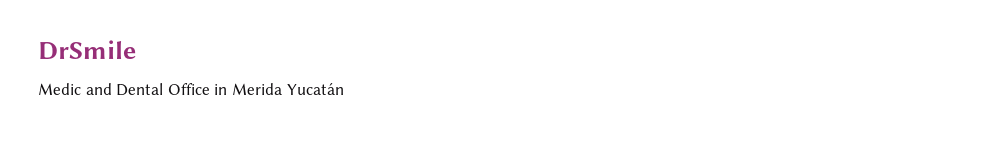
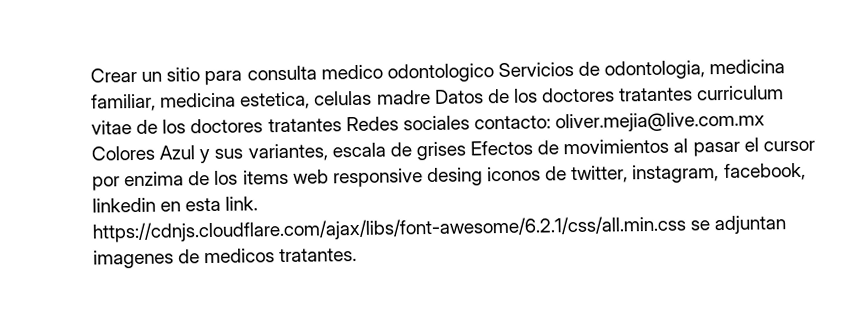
[38,40,136,60] [38,83,344,96] DrSmile // Medic and Dental Office in Merida Yucatán -> [90,59,786,86] [91,85,785,112] [91,111,766,135] [91,137,815,164] [92,162,806,191] [92,196,259,213] [92,215,787,243] [93,247,358,269] Crear un sitio para consulta medico odontologico Servicios de odontologia, medicina familiar, medicina estetica, celulas madre Datos de los doctores tratantes curriculum vitae de los doctores tratantes Redes sociales contacto: oliver.mejia@live.com.mx Colores Azul y sus variantes, escala de grises Efectos de movimientos al pasar el cursor por enzima de los items web responsive desing iconos de twitter, instagram, facebook, linkedin en esta link. https://cdnjs.cloudflare.com/ajax/libs/font-awesome/6.2.1/css/all.min.css se adjuntan imagenes de medicos tratantes.

